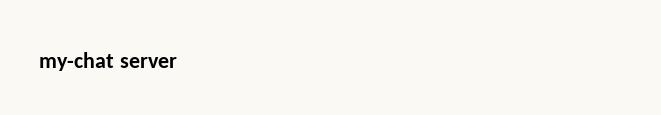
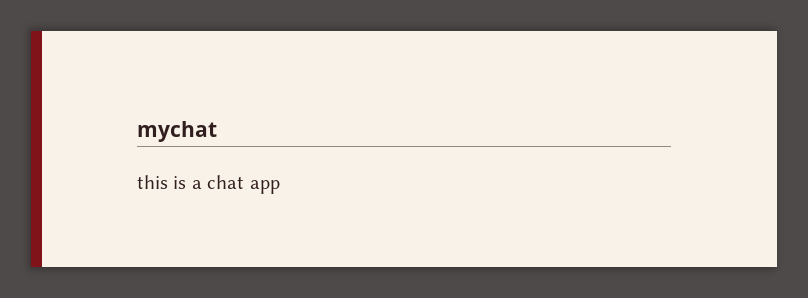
[39,52,177,71] my-chat server -> [137,121,217,142] [137,175,280,194] mychat // this is a chat app

